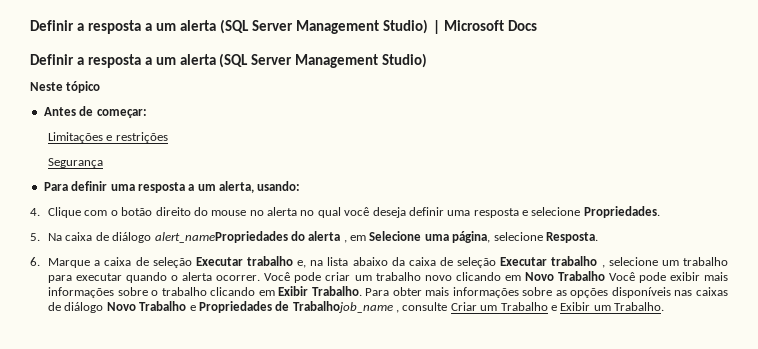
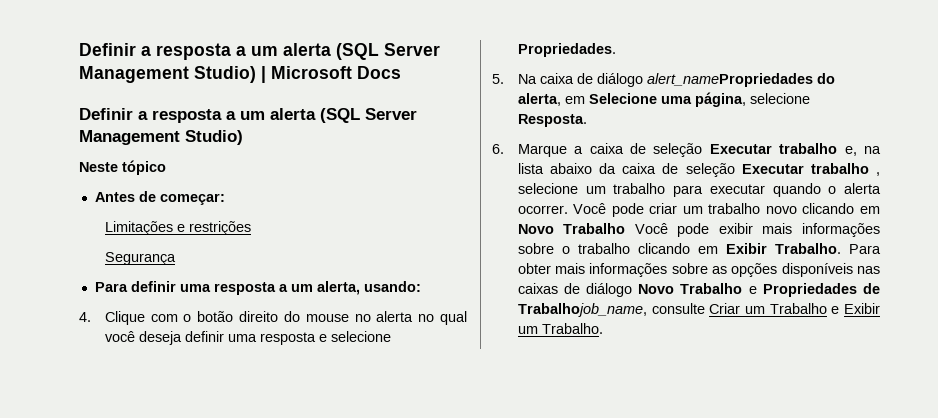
[308,231,347,243] alerta , -> [517,93,561,106] alerta,
[292,301,400,313] Trabalhojob_name , -> [517,303,647,317] Trabalhojob_name,

